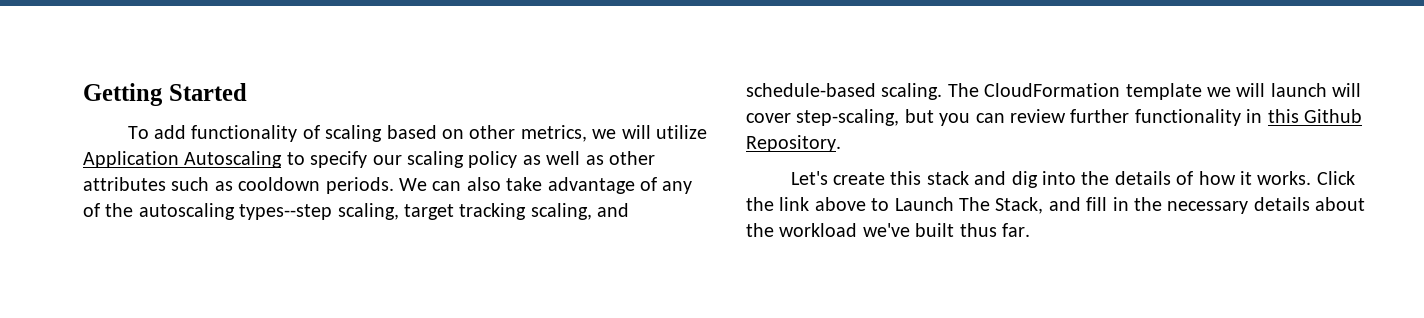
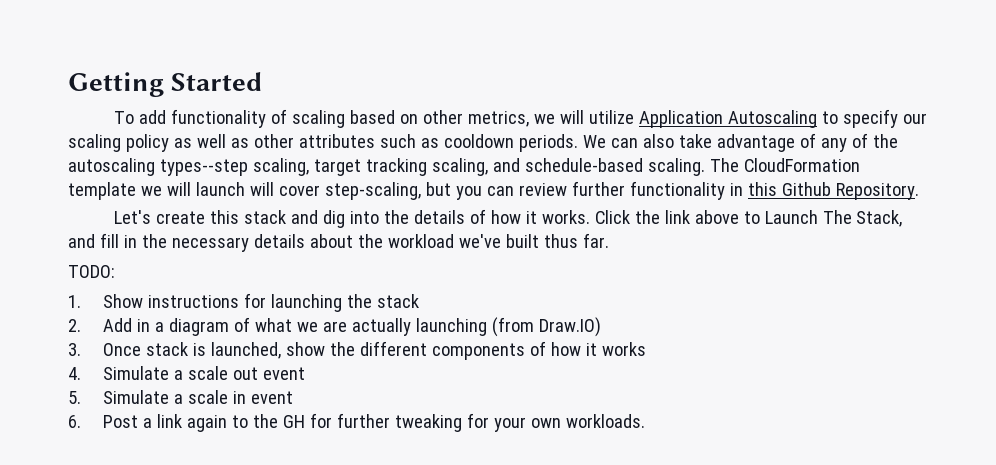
(1030, 230) none -> [68,265,115,278] [68,293,419,312] [68,317,601,337] [68,341,646,360] [68,366,305,380] [68,390,293,404] [68,413,645,432] // TODO: // 1. Show instructions for launching the stack // 2. Add in a diagram of what we are actually launching (from Draw.IO) // 3. Once stack is launched, show the different components of how it works // 4. Simulate a scale out event // 5. Simulate a scale in event // 6. Post a link again to the GH for further tweaking for your own workloads.

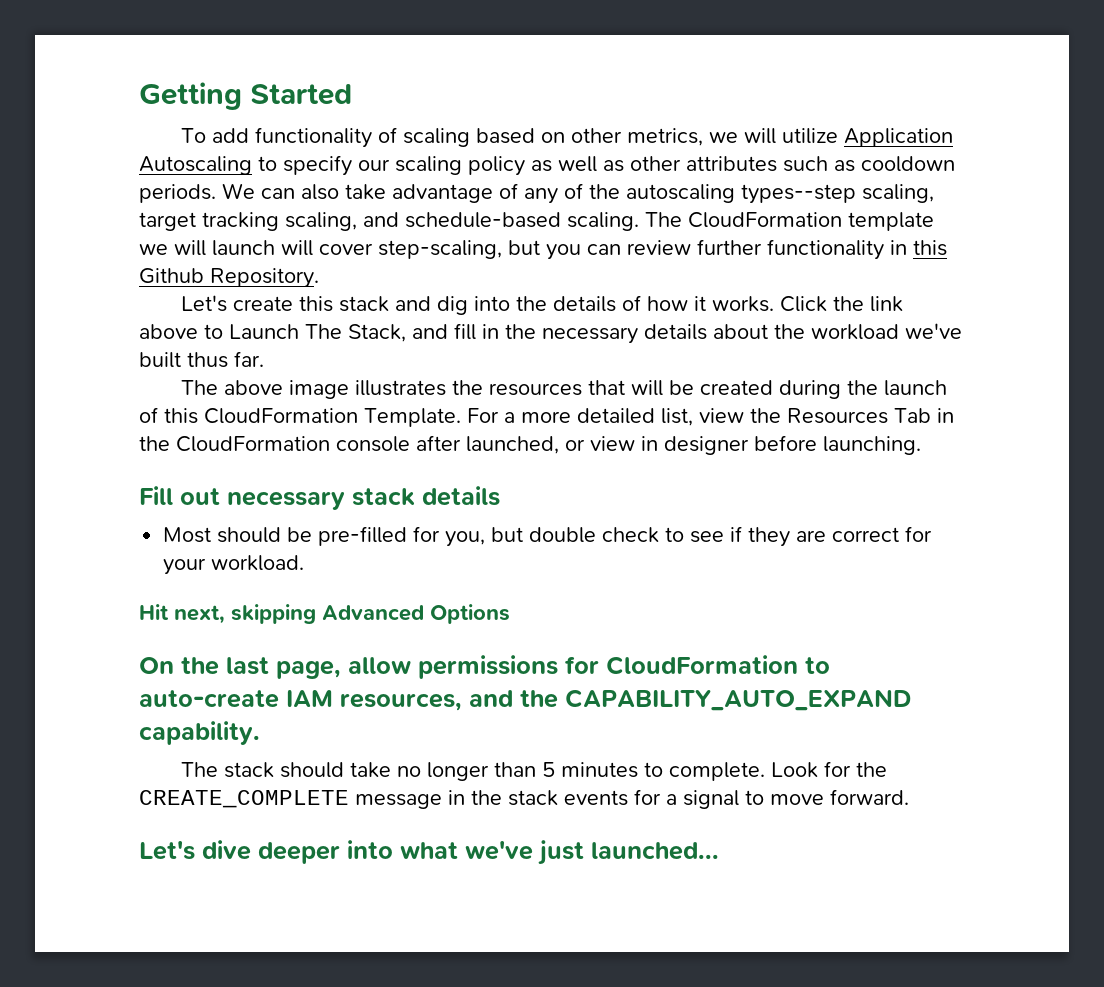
[68,265,115,278] [68,293,419,312] [68,317,601,337] [68,341,646,360] [68,366,305,380] [68,390,293,404] [68,413,645,432] TODO: // 1. Show instructions for launching the stack // 2. Add in a diagram of what we are actually launching (from Draw.IO) // 3. Once stack is launched, show the different components of how it works // 4. Simulate a scale out event // 5. Simulate a scale in event // 6. Post a link again to the GH for further tweaking for your own workloads. -> [180,380,947,399] [139,407,954,427] [139,435,921,455] [139,486,500,510] [163,526,933,547] [163,555,305,575] [139,604,510,624] [139,655,830,679] [139,689,911,711] [139,721,260,745] [180,761,887,781] [139,789,909,809] [139,840,719,865] The above image illustrates the resources that will be created during the launch of this CloudFormation Template. For a more detailed list, view the Resources Tab in the CloudFormation console after launched, or view in designer before launching. // Fill out necessary stack details // Most should be pre-filled for you, but double check to see if they are correct for your workload. // Hit next, skipping Advanced Options // On the last page, allow permissions for CloudFormation to auto-create IAM resources, and the CAPABILITY_AUTO_EXPAND capability. // The stack should take no longer than 5 minutes to complete. Look for the CREATE_COMPLETE message in the stack events for a signal to move forward. // Let's dive deeper into what we've just launched...

